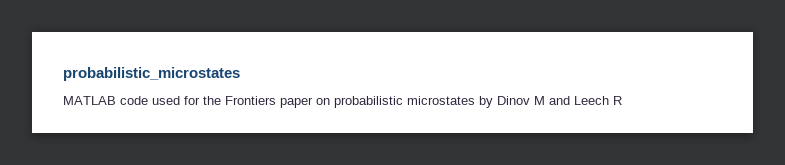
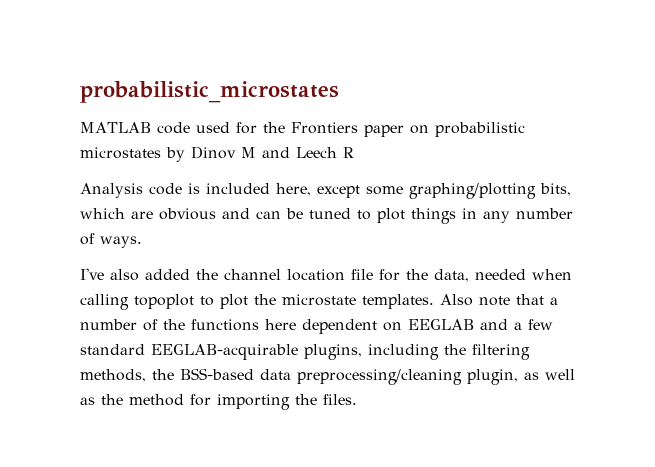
(622, 100) none -> [80,183,571,199] [80,208,573,224] [80,233,142,248] [80,268,572,282] [80,294,558,310] [80,319,553,334] [80,344,530,360] [80,368,575,385] [80,394,357,410] // Analysis code is included here, except some graphing/plotting bits, which are obvious and can be tuned to plot things in any number of ways. // I've also added the channel location file for the data, needed when calling topoplot to plot the microstate templates. Also note that a number of the functions here dependent on EEGLAB and a few standard EEGLAB-acquirable plugins, including the filtering methods, the BSS-based data preprocessing/cleaning plugin, as well as the method for importing the files.

